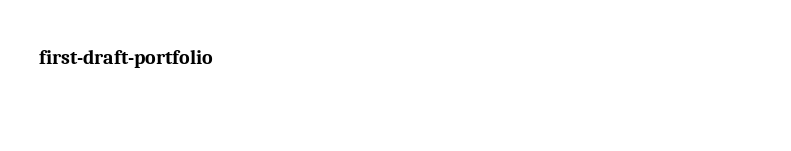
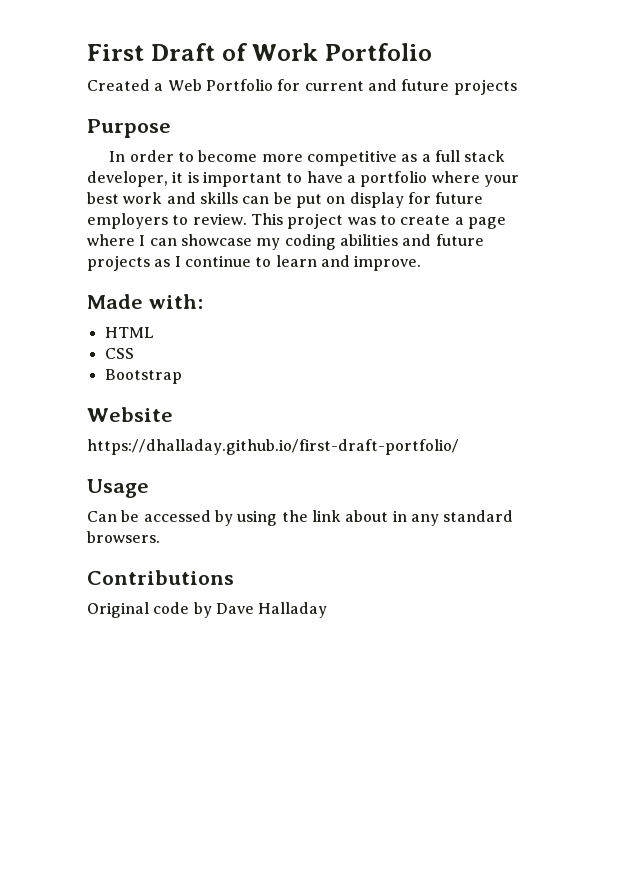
[39,49,213,68] first-draft-portfolio -> [87,43,432,61] [87,79,517,95] [87,119,171,138] [109,150,506,166] [87,171,519,187] [87,192,484,208] [87,213,506,229] [87,234,484,250] [87,255,422,271] [87,294,203,309] [104,327,154,338] [104,348,134,359] [104,369,182,384] [87,407,173,422] [87,439,459,455] [87,479,149,498] [87,510,514,526] [87,531,160,543] [87,570,234,585] [87,602,328,618] First Draft of Work Portfolio // Created a Web Portfolio for current and future projects // Purpose // In order to become more competitive as a full stack developer, it is important to have a portfolio where your best work and skills can be put on display for future employers to review. This project was to create a page where I can showcase my coding abilities and future projects as I continue to learn and improve. // Made with: // HTML // CSS // Bootstrap // Website // https://dhalladay.github.io/first-draft-portfolio/ // Usage // Can be accessed by using the link about in any standard browsers. // Contributions // Original code by Dave Halladay

